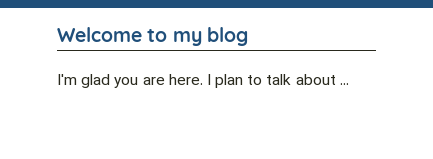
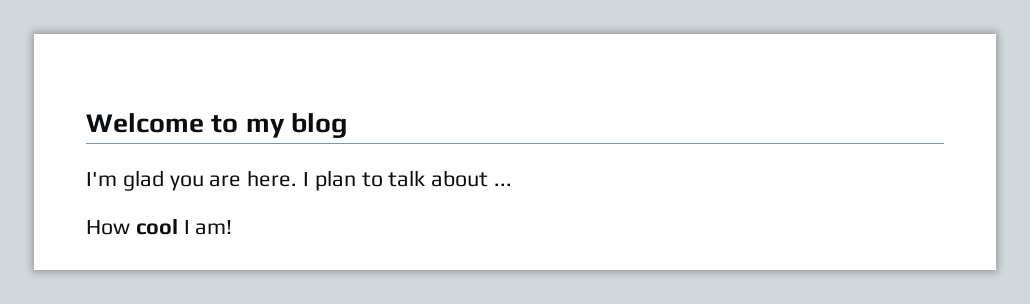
(349, 84) none -> [86,218,233,235] // How cool I am!

